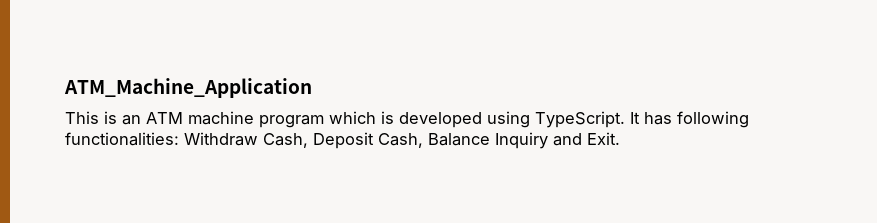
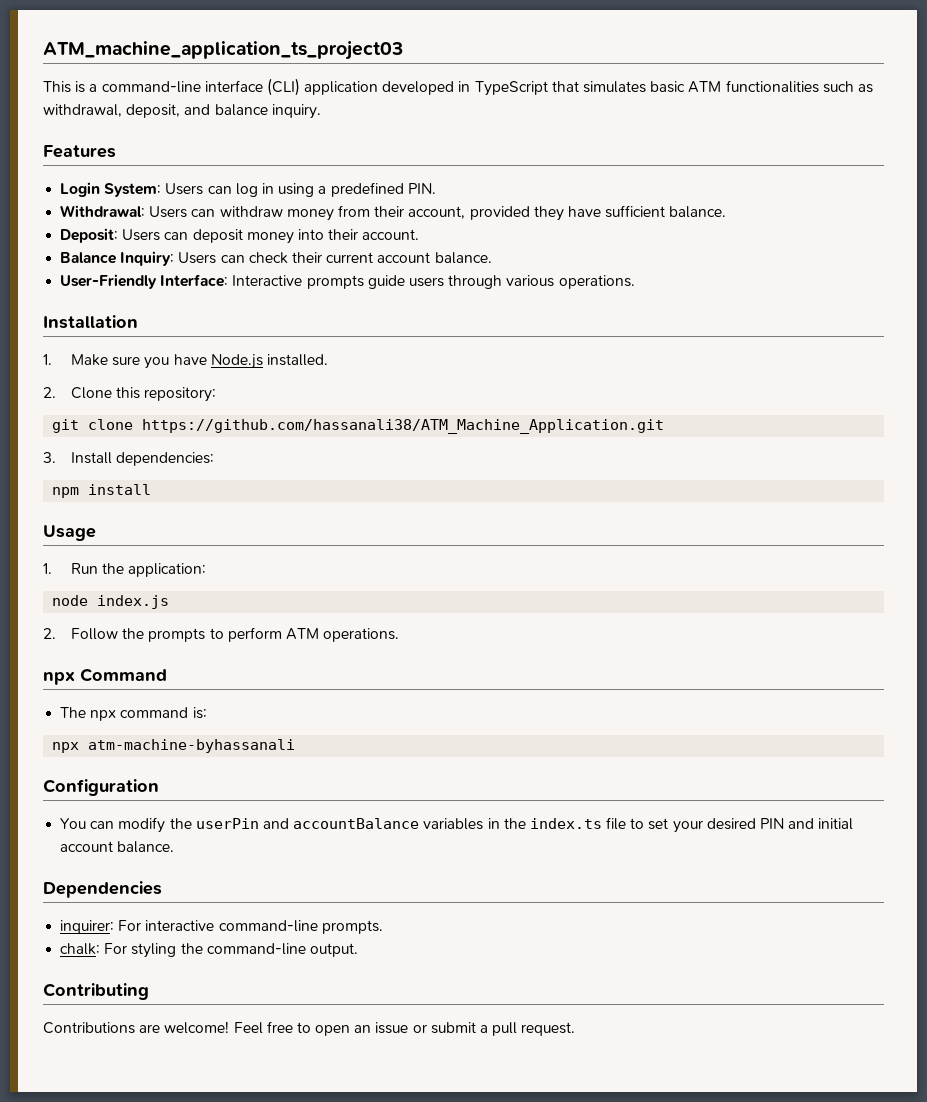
[64,78,312,98] ATM_Machine_Application -> [43,41,403,60] ATM_machine_application_ts_project03
[122,111,749,128] [65,132,620,149] an ATM machine program which is developed using TypeScript. It has following functionalities: Withdraw Cash, Deposit Cash, Balance Inquiry and Exit. -> [89,78,873,96] [43,104,321,119] [43,145,116,158] [60,182,436,197] [60,205,727,221] [60,228,420,244] [60,251,492,266] [60,274,635,289] [43,315,138,329] [43,354,328,369] [43,387,217,402] [52,419,665,434] [43,452,215,466] [52,484,152,498] [43,525,96,541] [43,563,207,577] [52,595,170,609] [43,627,400,642] [43,668,167,685] [60,707,207,721] [52,739,296,753] [43,779,159,796] [60,817,854,833] [60,841,175,853] [43,881,162,898] [60,920,383,934] [60,943,358,958] [43,983,149,1000] [43,1021,576,1036] a command-line interface (CLI) application developed in TypeScript that simulates basic ATM functionalities such as withdrawal, deposit, and balance inquiry. // Features // Login System: Users can log in using a predefined PIN. // Withdrawal: Users can withdraw money from their account, provided they have sufficient balance. // Deposit: Users can deposit money into their account. // Balance Inquiry: Users can check their current account balance. // User-Friendly Interface: Interactive prompts guide users through various operations. // Installation // 1. Make sure you have Node.js installed. // 2. Clone this repository: // git clone https://github.com/hassanali38/ATM_Machine_Application.git // 3. Install dependencies: // npm install // Usage // 1. Run the application: // node index.js // 2. Follow the prompts to perform ATM operations. // npx Command // The npx command is: // npx atm-machine-byhassanali // Configuration // You can modify the userPin and accountBalance variables in the index.ts file to set your desired PIN and initial account balance. // Dependencies // inquirer: For interactive command-line prompts. // chalk: For styling the command-line output. // Contributing // Contributions are welcome! Feel free to open an issue or submit a pull request.

